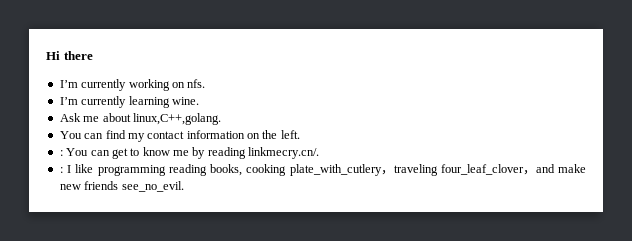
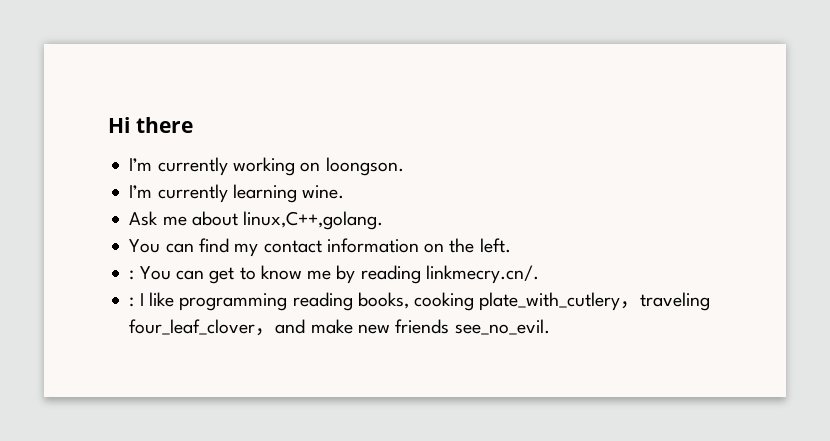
[187,79,206,88] nfs. -> [325,157,404,176] loongson.

